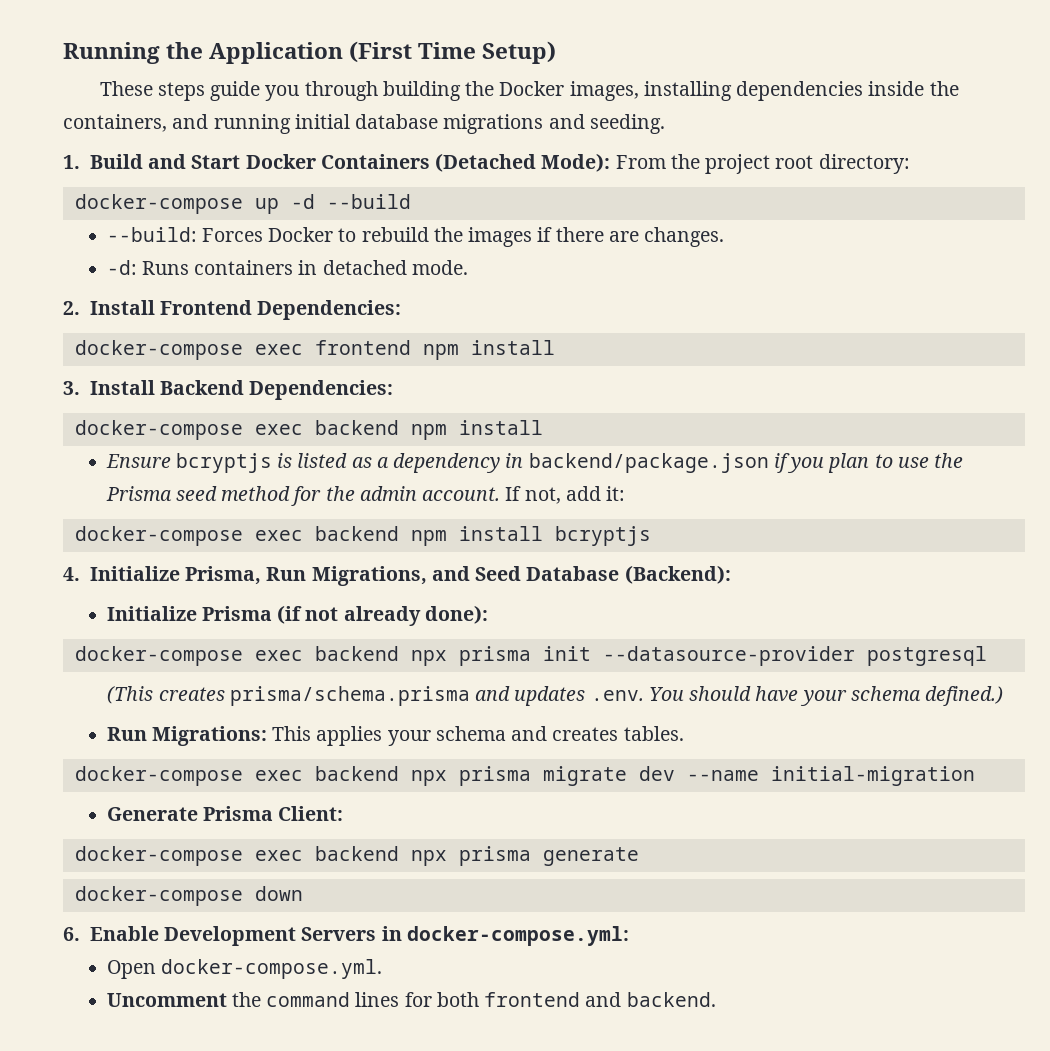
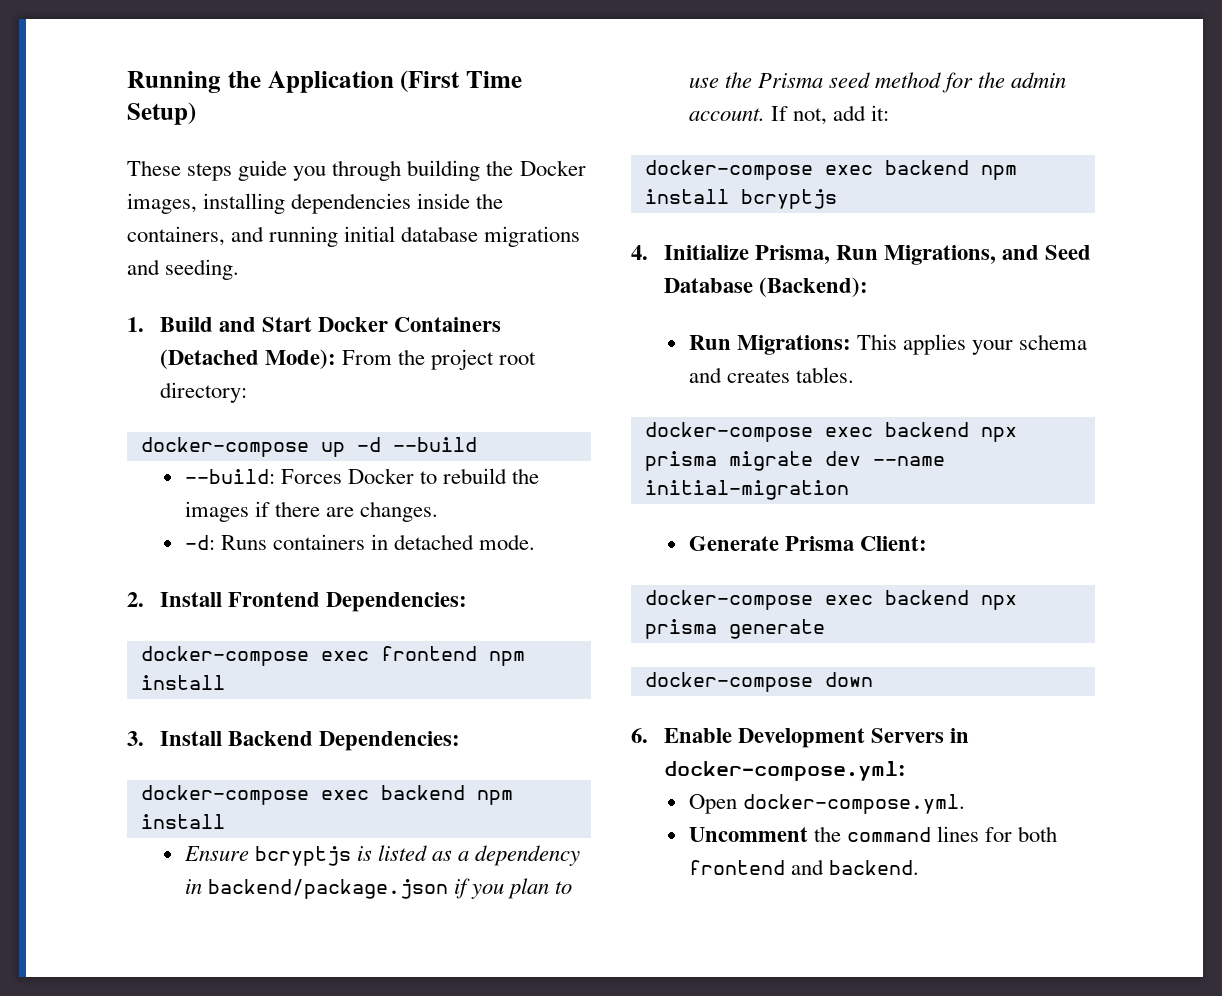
[106,605,488,626] [74,646,987,666] [107,686,1004,706] // Initialize Prisma (if not already done): // docker-compose exec backend npx prisma init --datasource-provider postgresql // (This creates prisma/schema.prisma and updates .env. You should have your schema defined.) -> (868, 287) none

